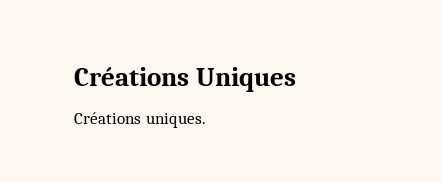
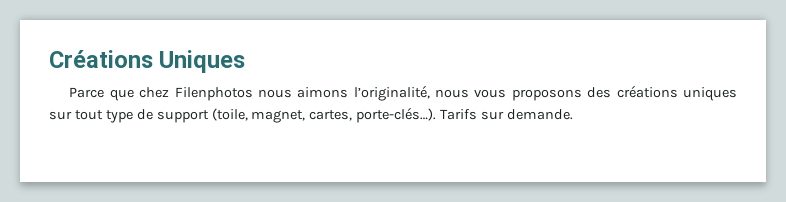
[74,112,206,128] Créations uniques. -> [69,85,737,101] [49,107,574,123] Parce que chez Filenphotos nous aimons l’originalité, nous vous proposons des créations uniques sur tout type de support (toile, magnet, cartes, porte-clés…). Tarifs sur demande.

